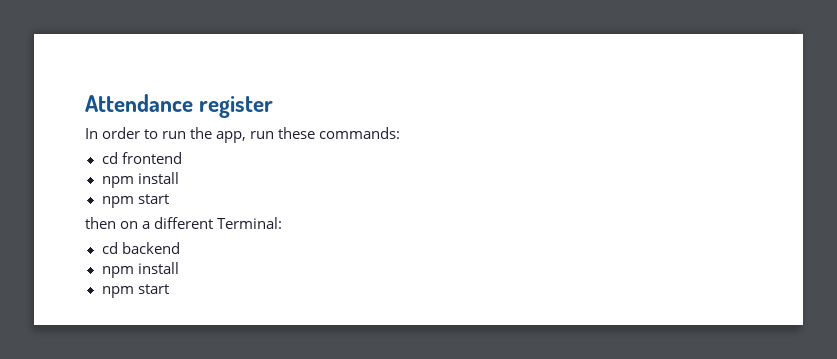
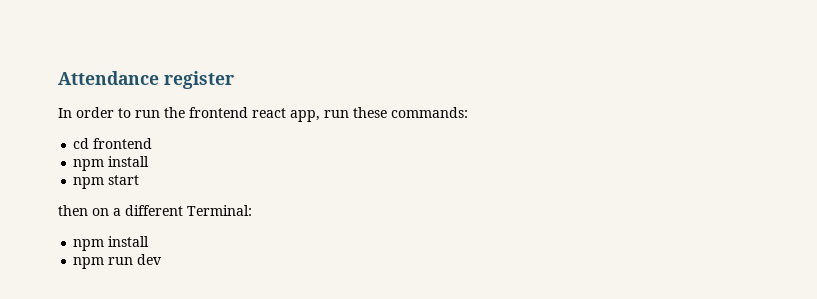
(213, 133) none -> [189,107,286,118] frontend react
[101,242,180,254] [101,262,179,278] [101,284,169,298] // cd backend // npm install // npm start -> [73,236,150,251] [73,254,163,269] // npm install // npm run dev

